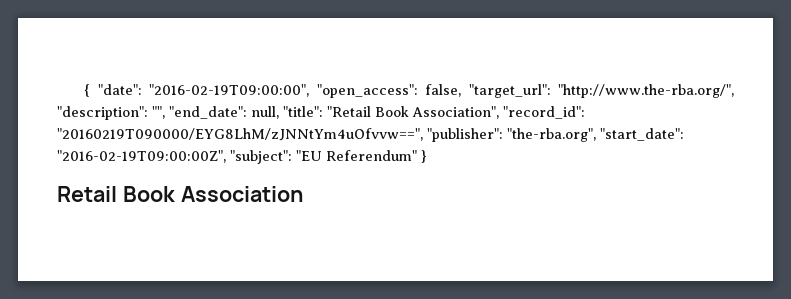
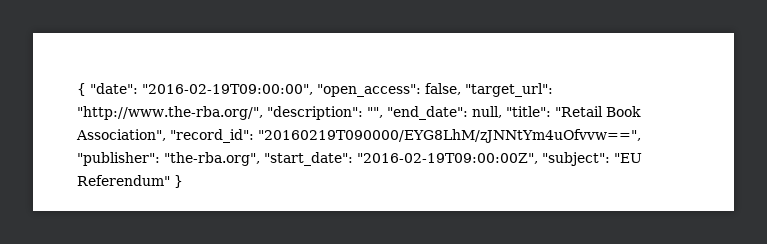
[57,186,303,202] // Retail Book Association -> (183, 181) none

